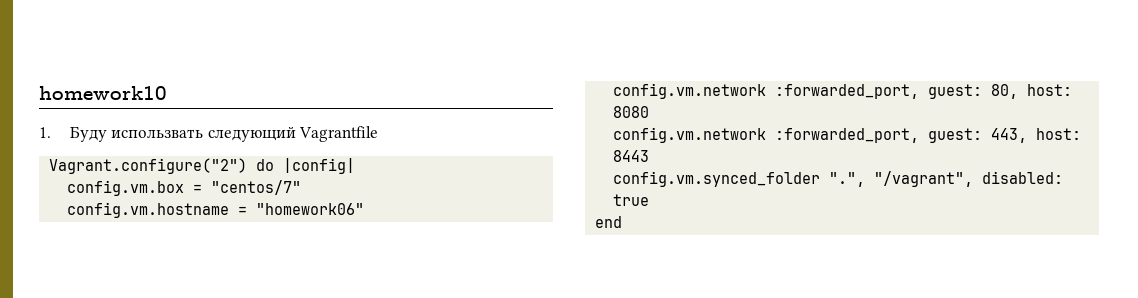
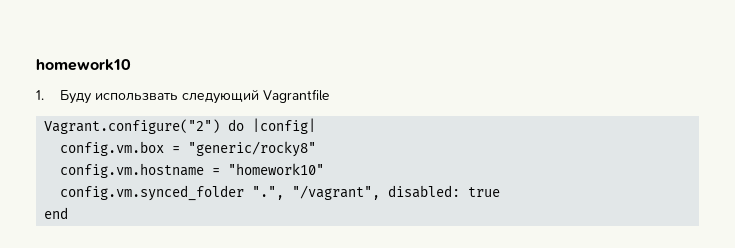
[211,180,302,195] "centos/7" -> [188,141,317,157] "generic/rocky8"
[256,203,365,215] [613,83,1073,99] [613,106,650,118] [613,127,1082,143] [613,150,650,162] "homework06" // config.vm.network :forwarded_port, guest: 80, host: 8080 // config.vm.network :forwarded_port, guest: 443, host: 8443 -> [228,163,325,175] "homework10"

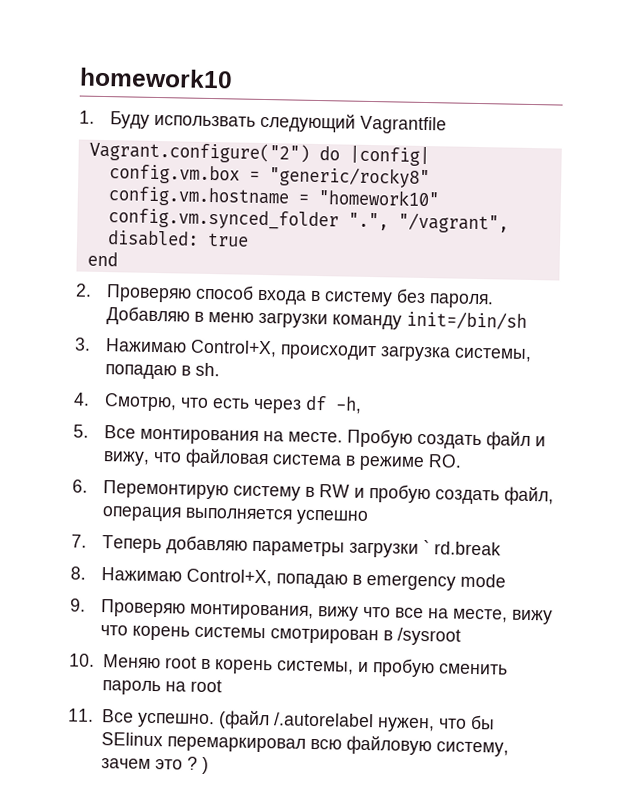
(69, 213) none -> [75,283,495,309] [106,306,528,330] [74,337,533,363] [105,362,221,380] [73,392,363,414] [73,424,547,451] [103,448,463,472] [72,479,555,506] [102,506,370,526] [71,534,502,558] [70,566,507,591] [70,598,554,625] [100,625,462,646] [69,653,508,678] [101,679,222,696] [68,708,495,733] [100,732,509,757] [100,756,209,775] // 2. Проверяю способ входа в систему без пароля. Добавляю в меню загрузки команду init=/bin/sh // 3. Нажимаю Control+X, происходит загрузка системы, попадаю в sh. // 4. Смотрю, что есть через df -h, // 5. Все монтирования на месте. Пробую создать файл и вижу, что файловая система в режиме RO. // 6. Перемонтирую систему в RW и пробую создать файл, операция выполняется успешно // 7. Теперь добавляю параметры загрузки ` rd.break // 8. Нажимаю Control+X, попадаю в emergency mode // 9. Проверяю монтирования, вижу что все на месте, вижу что корень системы смотрирован в /sysroot // 10. Меняю root в корень системы, и пробую сменить пароль на root // 11. Все успешно. (файл /.autorelabel нужен, что бы SElinux перемаркировал всю файловую систему, зачем это ? )

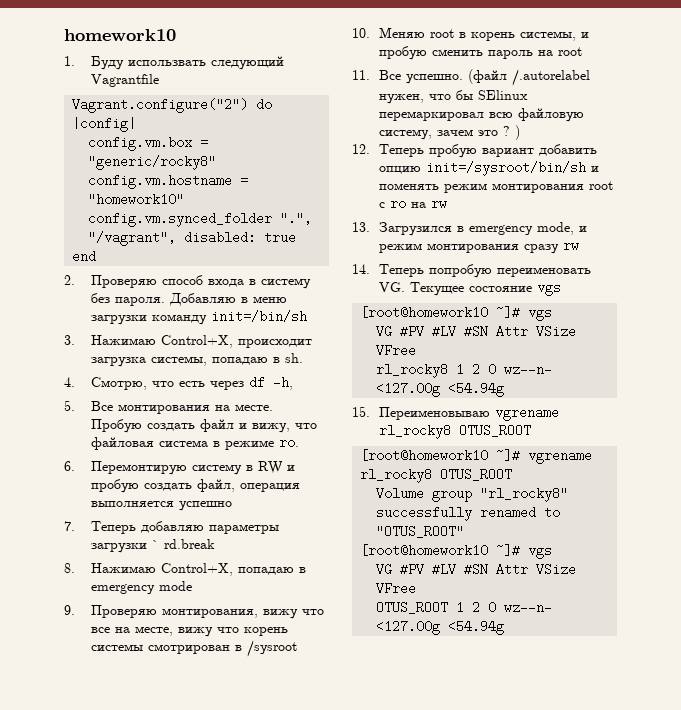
[428,454,463,468] RO. -> [279,440,300,447] ro.
(209, 765) none -> [352,144,598,158] [379,161,600,176] [379,181,614,193] [379,201,448,208] [352,222,588,236] [379,243,580,254] [352,264,592,278] [379,282,562,296] [360,306,553,321] [376,325,577,338] [376,344,417,357] [376,363,553,378] [376,382,505,397] [352,406,560,421] [379,424,532,439] [360,449,593,464] [360,468,513,483] [376,487,569,502] [376,506,561,521] [376,525,465,538] [360,544,553,559] [376,563,577,576] [376,582,417,595] [376,601,553,614] [376,620,505,635] // 12. Теперь пробую вариант добавить опцию init=/sysroot/bin/sh и поменять режим монтирования root с ro на rw // 13. Загрузился в emergency mode, и режим монтирования сразу rw // 14. Теперь попробую переименовать VG. Текущее состояние vgs // [root@homework10 ~]# vgs // VG #PV #LV #SN Attr VSize VFree // rl_rocky8 1 2 0 wz--n- <127.00g <54.94g // 15. Переименовываю vgrename rl_rocky8 OTUS_ROOT // [root@homework10 ~]# vgrename rl_rocky8 OTUS_ROOT // Volume group "rl_rocky8" successfully renamed to "OTUS_ROOT" // [root@homework10 ~]# vgs // VG #PV #LV #SN Attr VSize VFree // OTUS_ROOT 1 2 0 wz--n- <127.00g <54.94g

